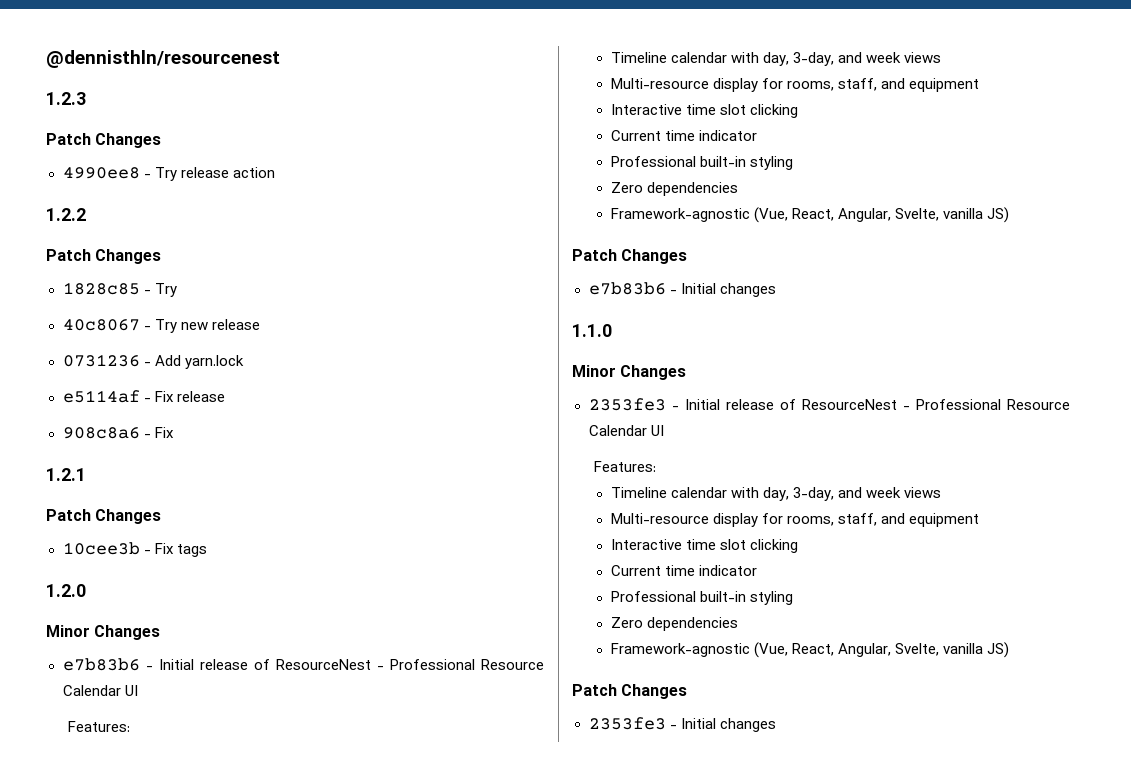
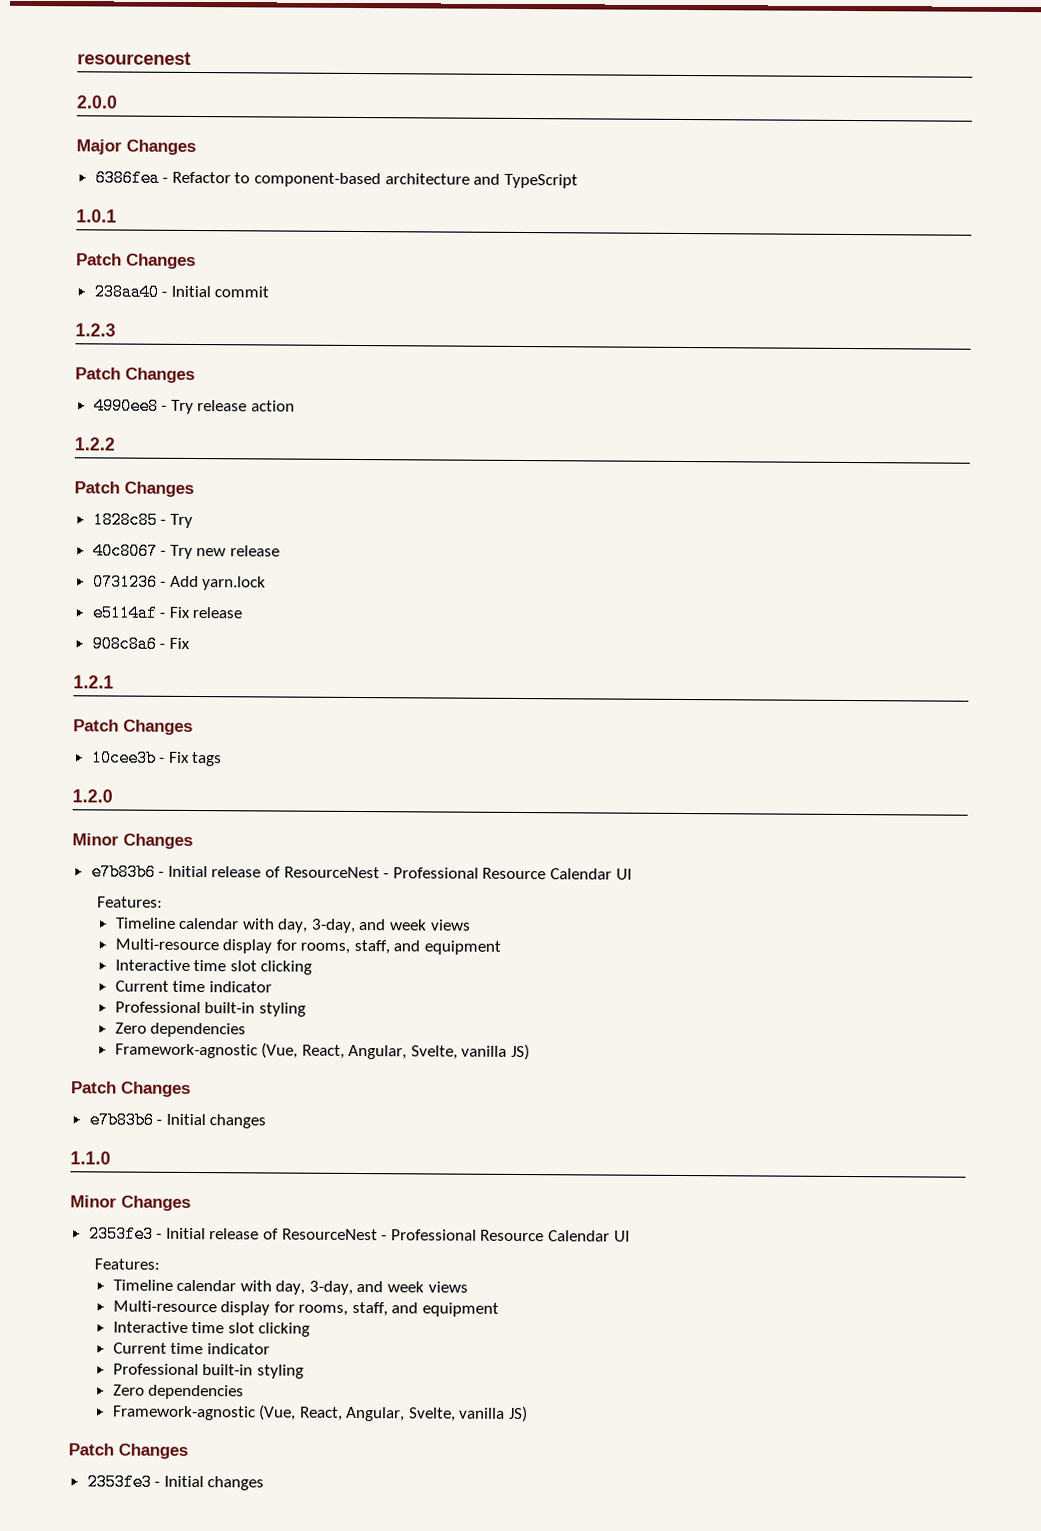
[46,50,280,68] @dennisthln/resourcenest -> [77,51,191,65] [77,95,118,109] [76,139,196,156] [94,169,578,189] [76,209,117,223] [76,253,196,270] [93,283,270,301] resourcenest // 2.0.0 // Major Changes // 6386fea - Refactor to component-based architecture and TypeScript // 1.0.1 // Patch Changes // 238aa40 - Initial commit

